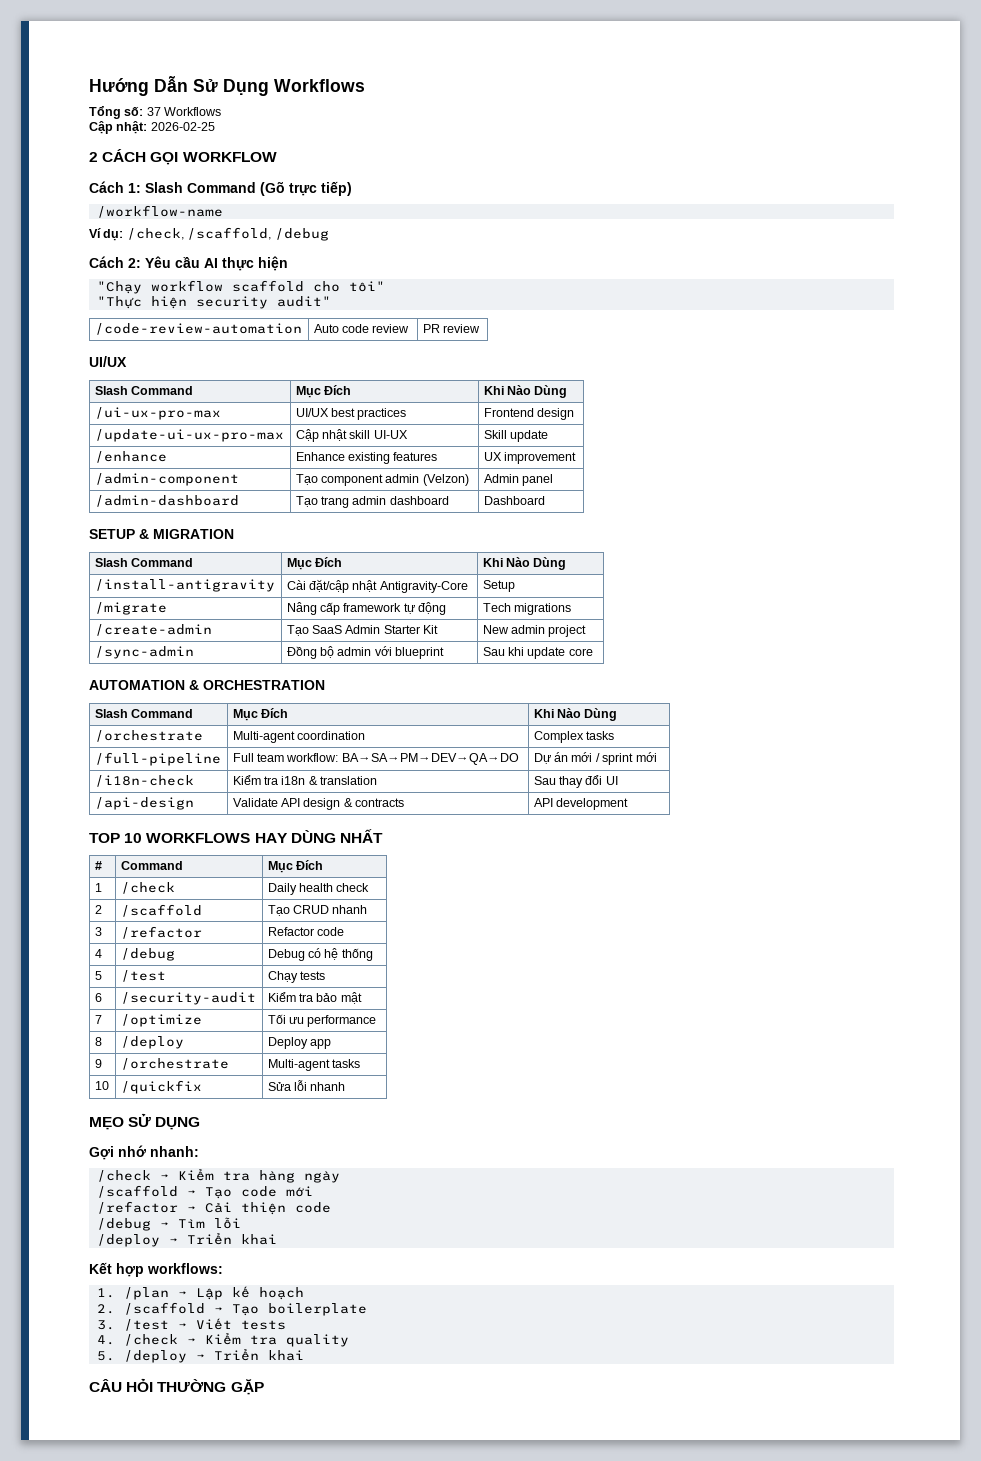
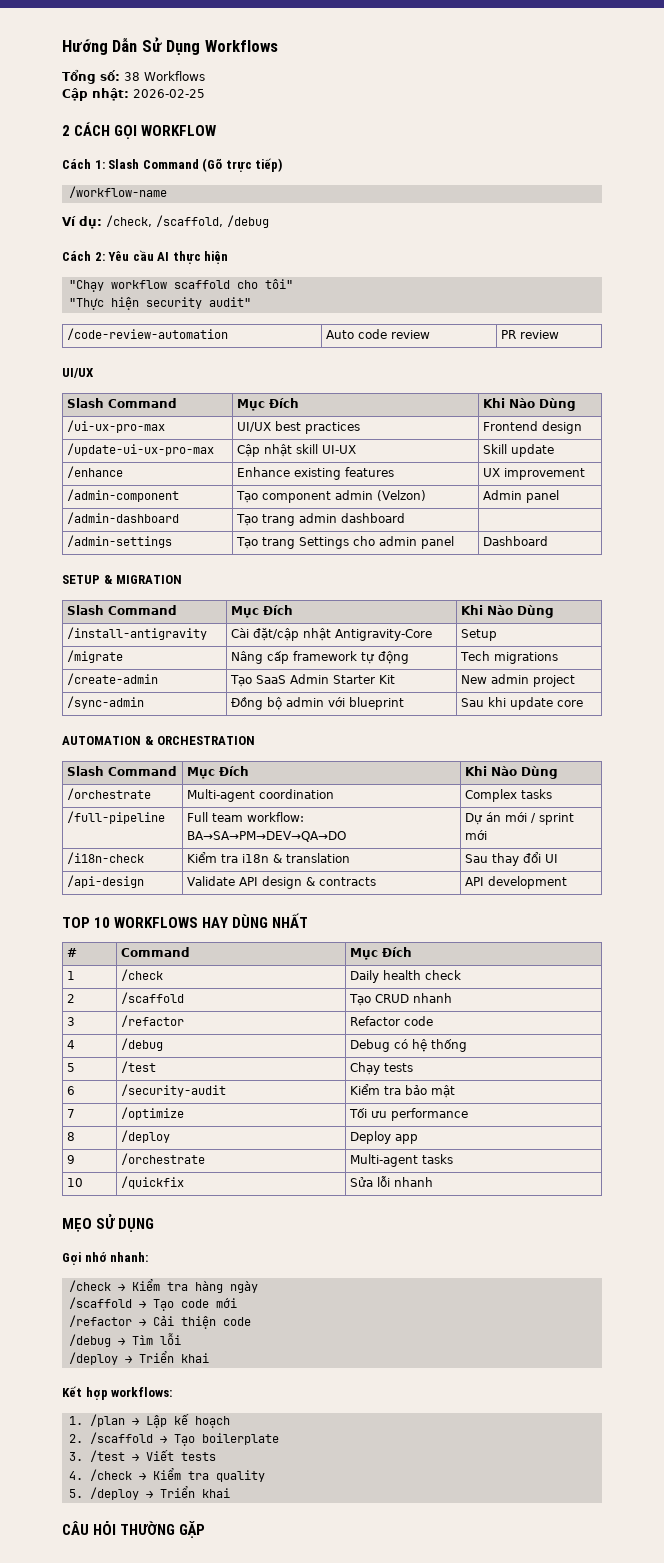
[146,107,161,116] 37 -> [124,72,140,81] 38
(449, 500) none -> [67,535,173,548] [236,536,455,549] // /admin-settings | Tạo trang Settings cho admin panel |

